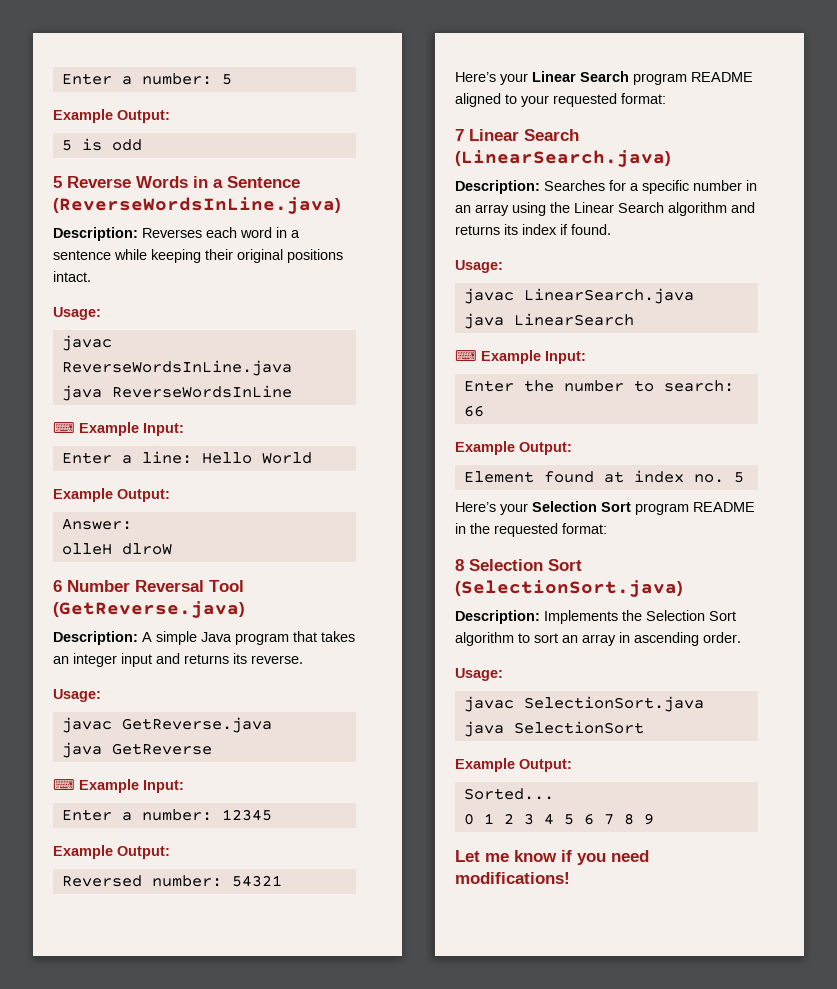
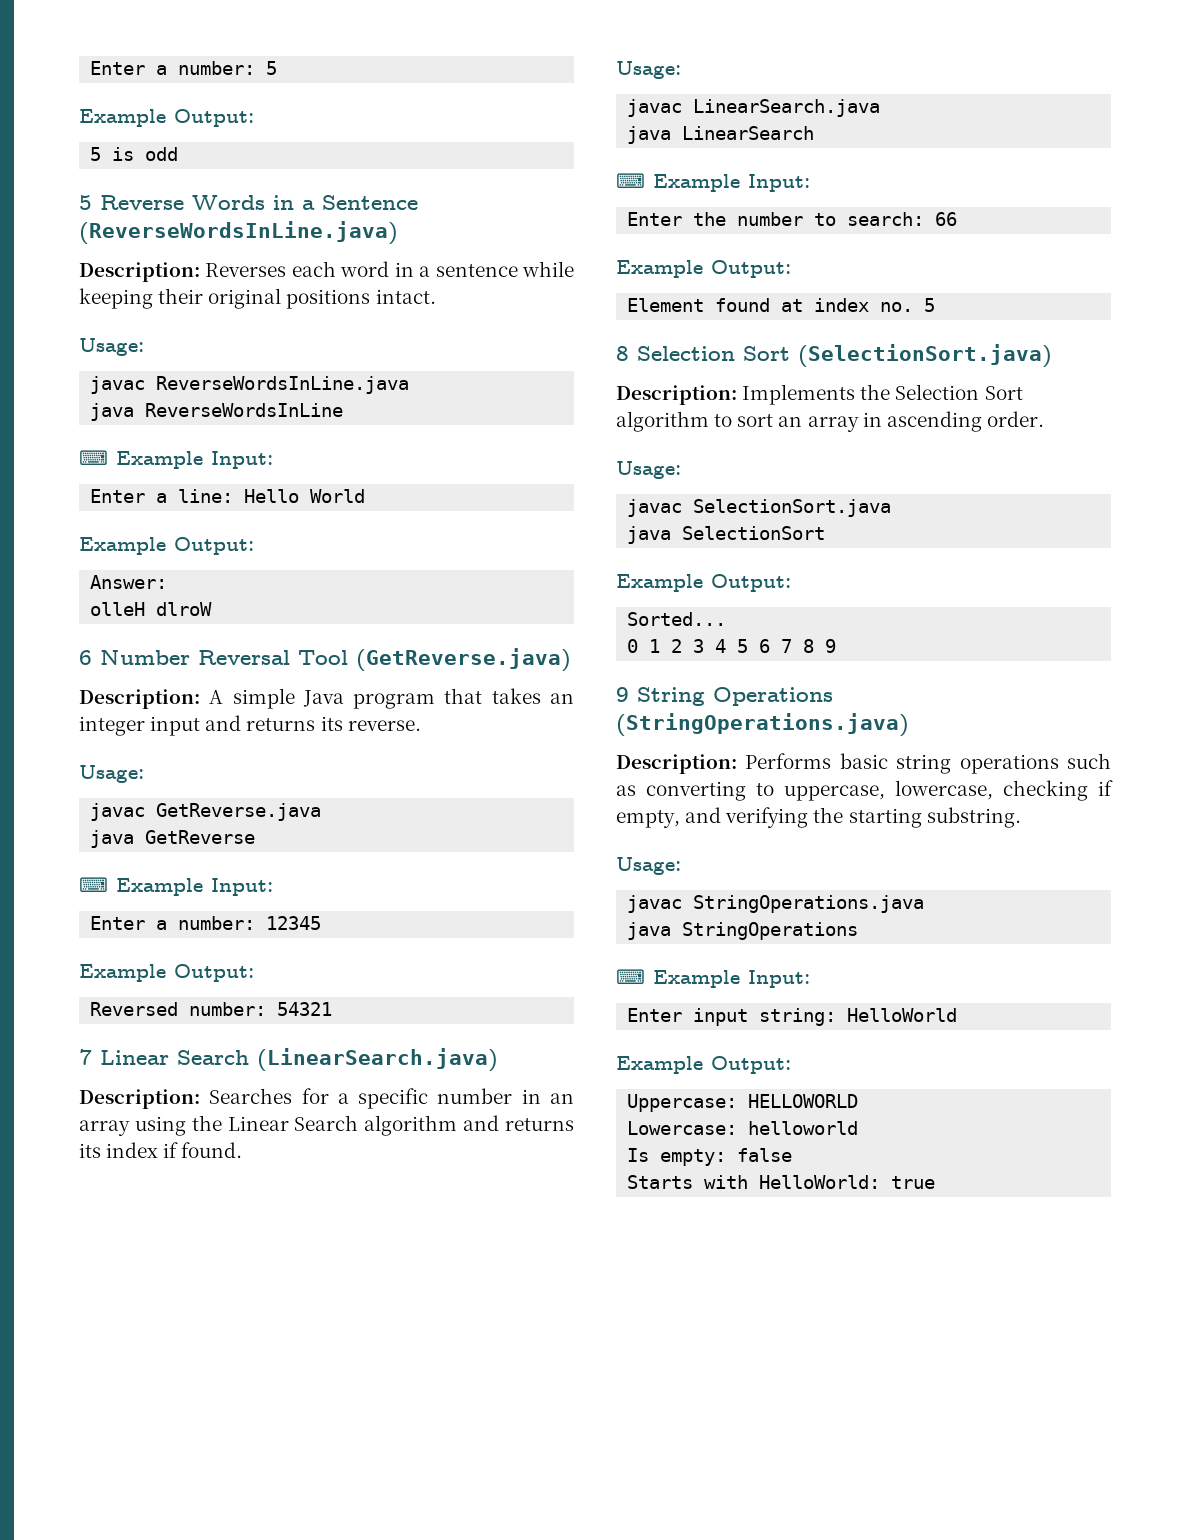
[455,71,753,85] [455,93,666,107] // Here’s your Linear Search program README aligned to your requested format: -> (333, 1009) none
[455,501,755,515] [455,523,607,537] // Here’s your Selection Sort program README in the requested format: -> (936, 305) none
[455,850,649,865] [455,872,570,884] Let me know if you need modifications! -> [616,687,833,706] [616,713,909,737] [616,753,1111,774] [616,780,1113,801] [616,807,1021,828] [616,857,681,875] [627,895,925,913] [627,922,859,940] [616,969,810,988] [627,1008,958,1026] [616,1056,791,1074] [627,1094,859,1112] [627,1121,859,1135] [627,1148,793,1166] [627,1175,936,1189] 9 String Operations (StringOperations.java) // Description: Performs basic string operations such as converting to uppercase, lowercase, checking if empty, and verifying the starting substring. // Usage: // javac StringOperations.java // java StringOperations // ⌨ Example Input: // Enter input string: HelloWorld // Example Output: // Uppercase: HELLOWORLD // Lowercase: helloworld // Is empty: false // Starts with HelloWorld: true

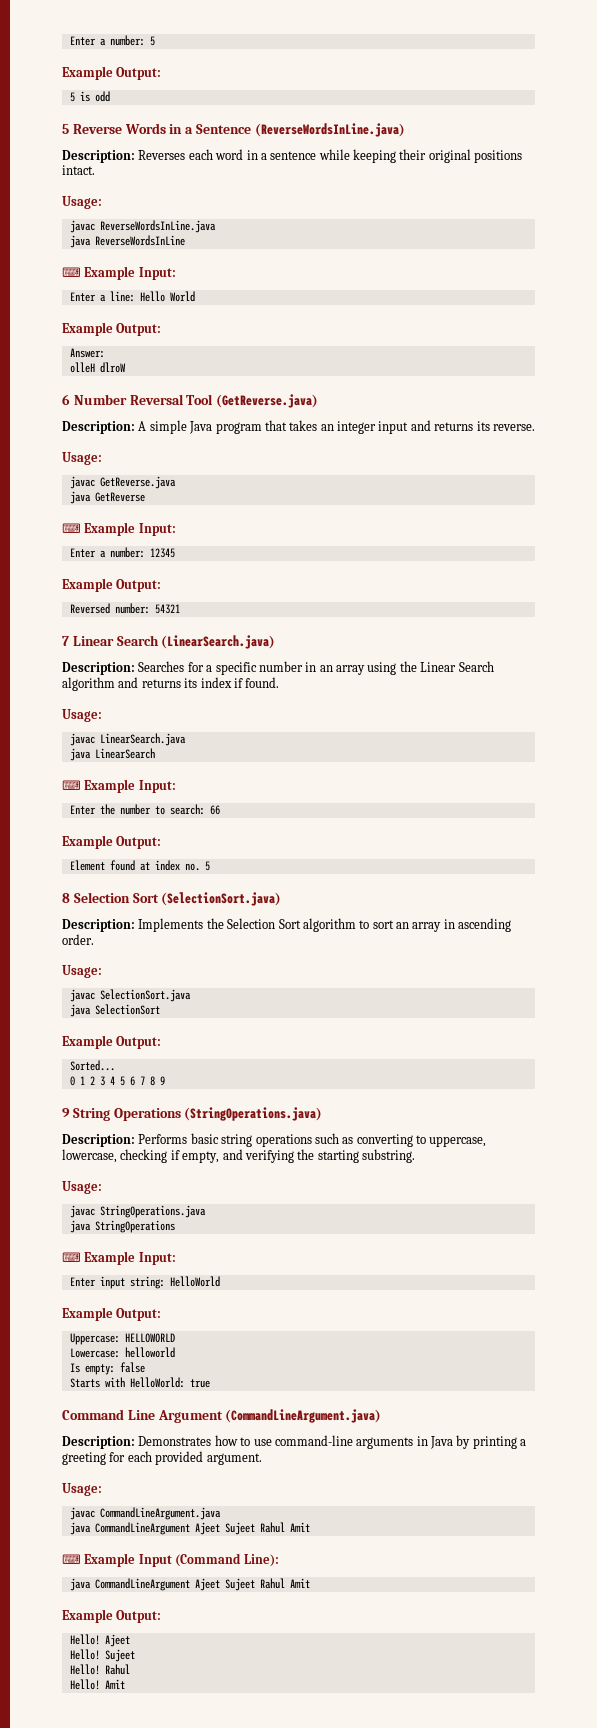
(936, 1182) none -> [62,1409,382,1423] [62,1435,527,1449] [62,1451,262,1465] [62,1483,102,1496] [69,1507,221,1520] [69,1522,310,1535] [62,1553,279,1567] [69,1578,310,1591] [62,1609,162,1623] [69,1634,130,1647] [69,1649,135,1662] [69,1664,130,1675] [69,1679,125,1690] // Command Line Argument (CommandLineArgument.java) // Description: Demonstrates how to use command-line arguments in Java by printing a greeting for each provided argument. // Usage: // javac CommandLineArgument.java // java CommandLineArgument Ajeet Sujeet Rahul Amit // ⌨ Example Input (Command Line): // java CommandLineArgument Ajeet Sujeet Rahul Amit // Example Output: // Hello! Ajeet // Hello! Sujeet // Hello! Rahul // Hello! Amit

